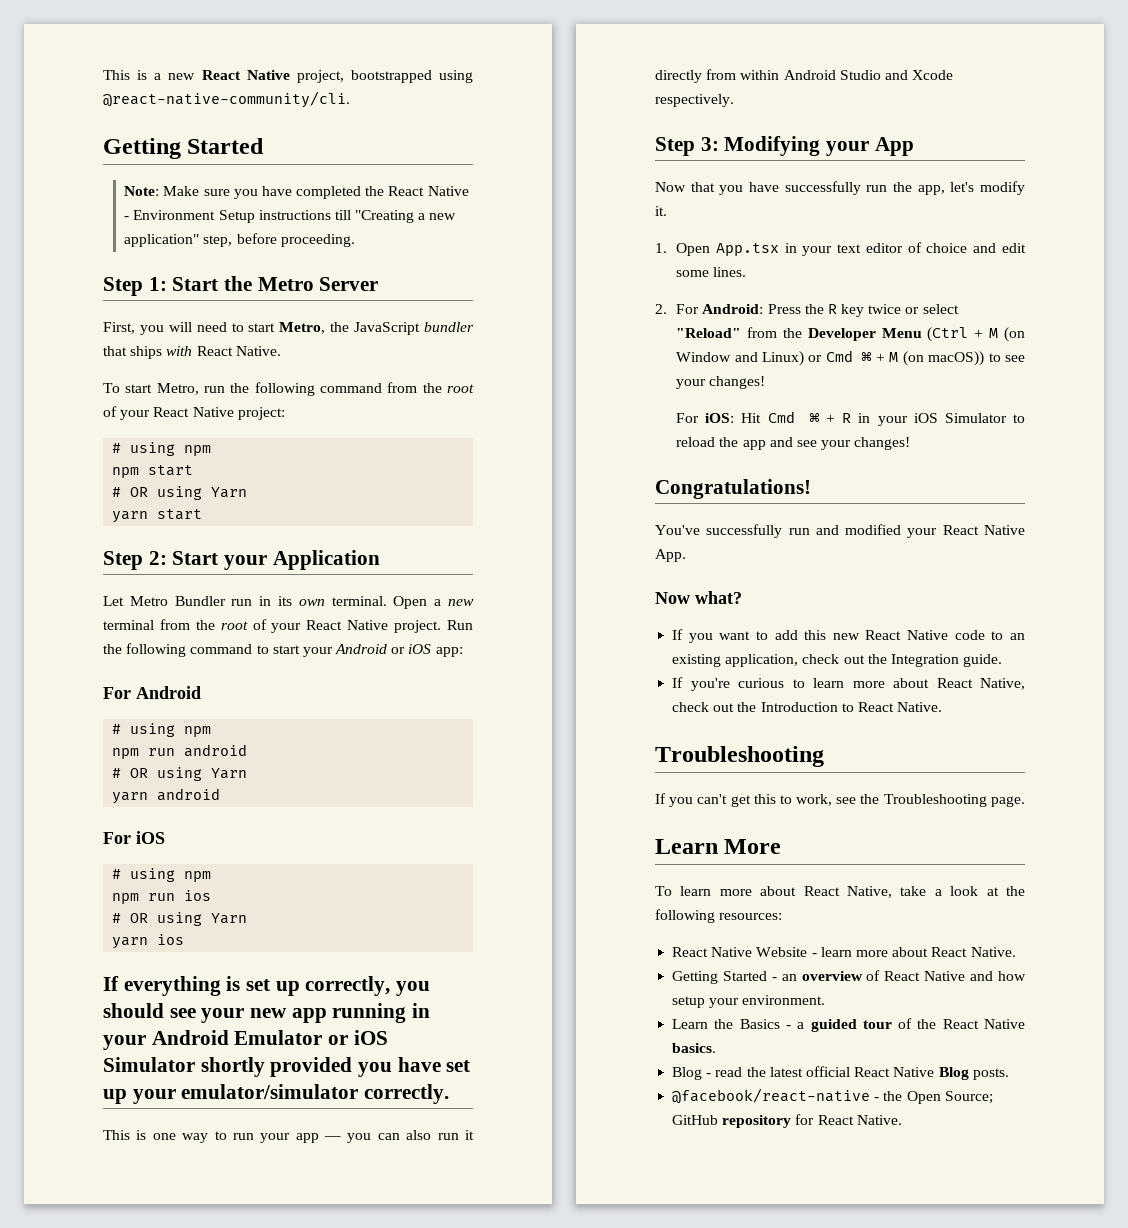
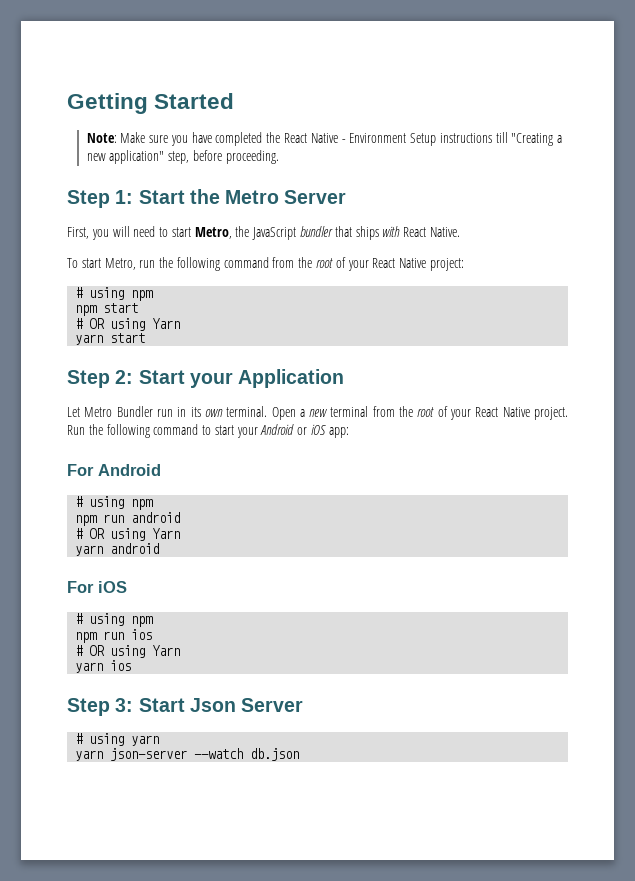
[103,70,473,83] [103,91,350,108] This is a new React Native project, bootstrapped using @react-native-community/cli. // -> (67, 103) none
[103,976,431,996] [103,1003,431,1023] [103,1030,388,1050] [103,1057,471,1077] [103,1084,450,1104] [103,1130,474,1143] [655,69,954,83] [655,94,734,107] [655,136,914,156] [655,181,1025,195] [655,206,667,216] [655,242,1026,256] [676,267,747,277] [655,304,959,317] [676,327,1025,342] [676,350,1025,366] [676,376,766,389] [676,411,1025,426] [676,437,911,450] [655,479,811,499] [655,524,1025,538] [655,549,686,562] [655,591,742,604] [672,629,1025,643] [672,654,1003,667] [672,677,1025,691] [672,702,943,712] [655,746,824,767] [655,793,1025,807] [655,839,782,854] [655,886,1025,898] [655,909,783,923] [672,947,1016,957] [672,970,1026,984] [672,995,826,1008] [672,1018,1025,1032] [672,1043,717,1053] [672,1066,1009,1080] [672,1088,993,1104] [672,1114,902,1128] If everything is set up correctly, you should see your new app running in your Android Emulator or iOS Simulator shortly provided you have set up your emulator/simulator correctly. // This is one way to run your app — you can also run it directly from within Android Studio and Xcode respectively. // Step 3: Modifying your App // Now that you have successfully run the app, let's modify it. // 1. Open App.tsx in your text editor of choice and edit some lines. // 2. For Android: Press the R key twice or select "Reload" from the Developer Menu (Ctrl + M (on Window and Linux) or Cmd ⌘ + M (on macOS)) to see your changes! // For iOS: Hit Cmd ⌘ + R in your iOS Simulator to reload the app and see your changes! // Congratulations! // You've successfully run and modified your React Native App. // Now what? // If you want to add this new React Native code to an existing application, check out the Integration guide. // If you're curious to learn more about React Native, check out the Introduction to React Native. // Troubleshooting // If you can't get this to work, see the Troubleshooting page. // Learn More // To learn more about React Native, take a look at the following resources: // React Native Website - learn more about React Native. // Getting Started - an overview of React Native and how setup your environment. // Learn the Basics - a guided tour of the React Native basics. // Blog - read the latest official React Native Blog posts. // @facebook/react-native - the Open Source; GitHub repository for React Native. -> [67,698,304,716] [75,733,160,746] [75,748,300,761] Step 3: Start Json Server // # using yarn // yarn json-server --watch db.json

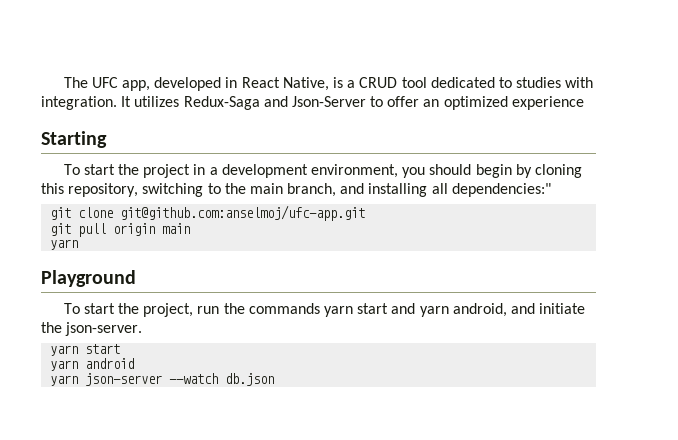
[67,93,235,114] [86,132,563,146] [86,150,279,164] [67,189,347,208] [67,226,460,240] [67,257,464,271] [75,287,154,301] [75,303,139,316] [75,318,181,331] [75,333,146,345] [67,369,345,388] [67,406,569,420] [67,424,349,438] [67,464,161,476] [75,496,154,510] [75,512,181,526] [75,528,181,541] [75,543,160,556] [67,581,127,593] [75,613,154,627] [75,629,153,643] [75,645,181,658] [75,660,132,673] [67,698,304,716] [75,733,160,746] Getting Started // Note: Make sure you have completed the React Native - Environment Setup instructions till "Creating a new application" step, before proceeding. // Step 1: Start the Metro Server // First, you will need to start Metro, the JavaScript bundler that ships with React Native. // To start Metro, run the following command from the root of your React Native project: // # using npm // npm start // # OR using Yarn // yarn start // Step 2: Start your Application // Let Metro Bundler run in its own terminal. Open a new terminal from the root of your React Native project. Run the following command to start your Android or iOS app: // For Android // # using npm // npm run android // # OR using Yarn // yarn android // For iOS // # using npm // npm run ios // # OR using Yarn // yarn ios // Step 3: Start Json Server // # using yarn -> [63,77,594,91] [41,96,584,110] [41,131,107,148] [63,164,582,178] [41,183,551,197] [50,205,366,221] [50,223,191,237] [50,239,79,250] [41,270,136,287] [63,303,586,317] [41,322,143,336] [50,344,121,356] [50,358,135,371] The UFC app, developed in React Native, is a CRUD tool dedicated to studies with integration. It utilizes Redux-Saga and Json-Server to offer an optimized experience // Starting // To start the project in a development environment, you should begin by cloning this repository, switching to the main branch, and installing all dependencies:" // git clone git@github.com:anselmoj/ufc-app.git // git pull origin main // yarn // Playground // To start the project, run the commands yarn start and yarn android, and initiate the json-server. // yarn start // yarn android

